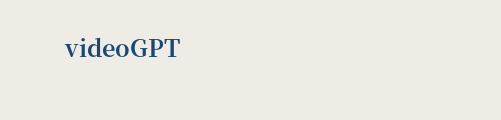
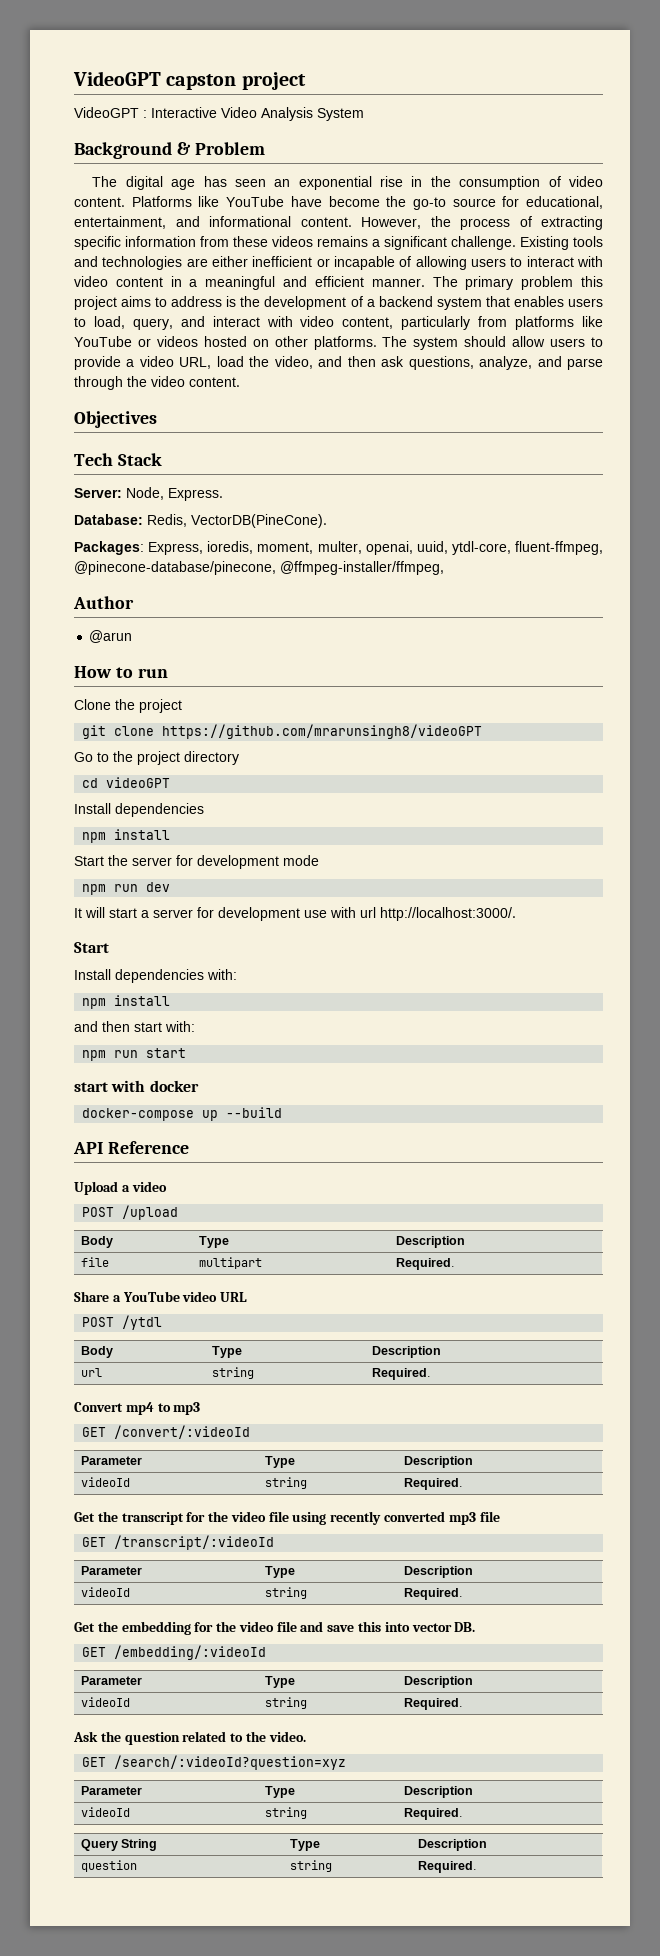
[64,37,180,57] videoGPT -> [73,71,306,90] [74,107,364,121] [74,142,265,159] [92,176,604,190] [74,196,603,210] [74,216,603,230] [74,236,603,250] [74,256,603,270] [74,276,603,290] [74,296,604,310] [74,316,604,330] [74,336,604,350] [74,356,603,370] [74,376,240,390] [74,411,157,428] [74,453,162,466] [74,487,223,501] [74,514,327,528] [74,541,603,555] [74,561,444,575] [73,596,134,609] [89,630,133,643] [74,666,168,678] [74,699,182,713] [82,724,483,739] [74,751,239,765] [82,777,171,788] [74,803,204,817] [82,829,171,843] [74,855,319,869] [82,882,171,895] [74,907,516,921] [74,942,109,953] [74,969,237,983] [82,995,171,1009] [74,1021,195,1032] [82,1048,187,1061] [74,1080,199,1092] [82,1107,283,1121] [73,1141,189,1154] [74,1181,167,1195] [82,1205,179,1220] [80,1236,113,1248] [198,1236,229,1248] [395,1236,465,1248] [80,1257,109,1267] [198,1257,262,1269] [395,1258,454,1270] [74,1291,248,1302] [82,1315,163,1330] [80,1346,113,1358] [211,1346,242,1358] [371,1346,441,1358] [80,1368,102,1377] [211,1367,254,1379] [371,1368,430,1380] [74,1402,201,1415] [82,1425,251,1439] [80,1456,142,1465] [264,1456,295,1468] [403,1456,473,1468] [80,1477,130,1487] [264,1477,307,1489] [403,1478,462,1490] [74,1511,500,1525] [82,1535,275,1550] [80,1566,142,1575] [264,1566,295,1578] [403,1566,473,1578] [80,1587,130,1597] [264,1587,307,1599] [403,1588,462,1600] [74,1621,476,1635] [82,1645,267,1660] [80,1676,142,1685] [264,1676,295,1688] [403,1676,473,1688] [80,1697,130,1707] [264,1697,307,1709] [403,1698,462,1710] [73,1731,306,1745] [82,1755,347,1770] [80,1786,142,1795] [264,1786,295,1798] [403,1786,473,1798] [80,1807,130,1817] [264,1807,307,1819] [403,1808,462,1820] [80,1839,158,1851] [289,1839,320,1851] [417,1839,487,1851] [80,1860,137,1872] [289,1860,332,1872] [417,1861,476,1873] VideoGPT capston project // VideoGPT : Interactive Video Analysis System // Background & Problem // The digital age has seen an exponential rise in the consumption of video content. Platforms like YouTube have become the go-to source for educational, entertainment, and informational content. However, the process of extracting specific information from these videos remains a significant challenge. Existing tools and technologies are either inefficient or incapable of allowing users to interact with video content in a meaningful and efficient manner. The primary problem this project aims to address is the development of a backend system that enables users to load, query, and interact with video content, particularly from platforms like YouTube or videos hosted on other platforms. The system should allow users to provide a video URL, load the video, and then ask questions, analyze, and parse through the video content. // Objectives // Tech Stack // Server: Node, Express. // Database: Redis, VectorDB(PineCone). // Packages: Express, ioredis, moment, multer, openai, uuid, ytdl-core, fluent-ffmpeg, @pinecone-database/pinecone, @ffmpeg-installer/ffmpeg, // Author // @arun // How to run // Clone the project // git clone https://github.com/mrarunsingh8/videoGPT // Go to the project directory // cd videoGPT // Install dependencies // npm install // Start the server for development mode // npm run dev // It will start a server for development use with url http://localhost:3000/. // Start // Install dependencies with: // npm install // and then start with: // npm run start // start with docker // docker-compose up --build // API Reference // Upload a video // POST /upload // Body | Type | Description // file | multipart | Required. // Share a YouTube video URL // POST /ytdl // Body | Type | Description // url | string | Required. // Convert mp4 to mp3 // GET /convert/:videoId // Parameter | Type | Description // videoId | string | Required. // Get the transcript for the video file using recently converted mp3 file // GET /transcript/:videoId // Parameter | Type | Description // videoId | string | Required. // Get the embedding for the video file and save this into vector DB. // GET /embedding/:videoId // Parameter | Type | Description // videoId | string | Required. // Ask the question related to the video. // GET /search/:videoId?question=xyz // Parameter | Type | Description // videoId | string | Required. // Query String | Type | Description // question | string | Required.

